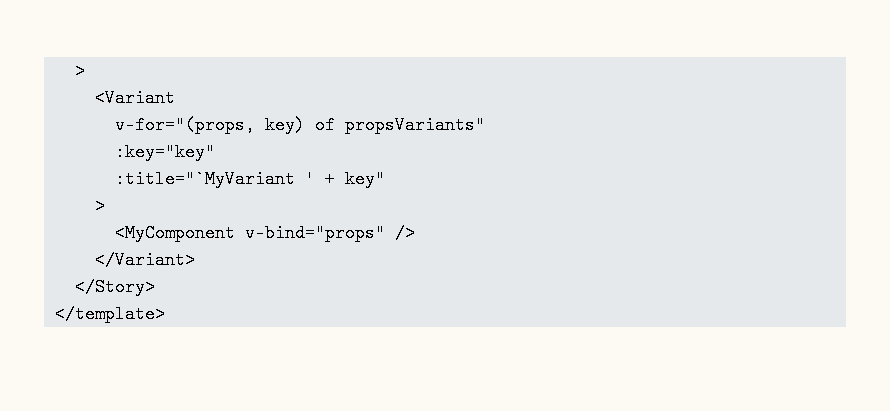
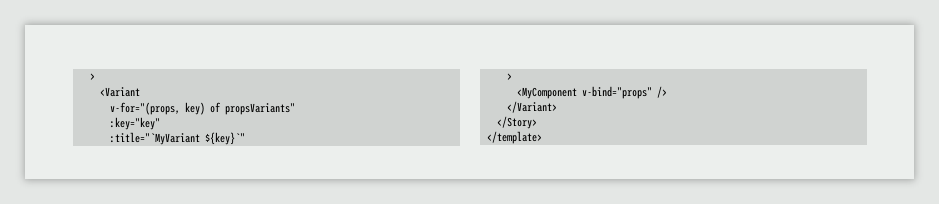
[304,170,385,188] ' + key" -> [204,132,245,145] ${key}`"

